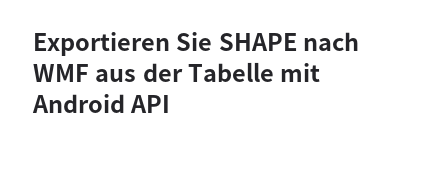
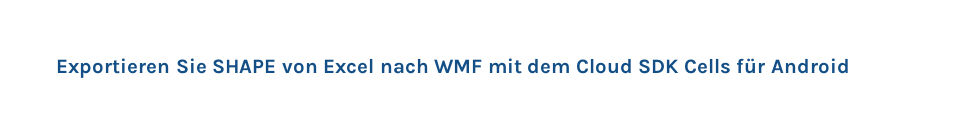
[303,32,360,51] [33,62,321,82] [32,94,171,113] nach WMF aus der Tabelle mit Android API -> [281,58,850,74] von Excel nach WMF mit dem Cloud SDK Cells für Android

